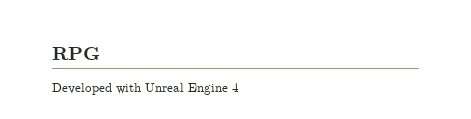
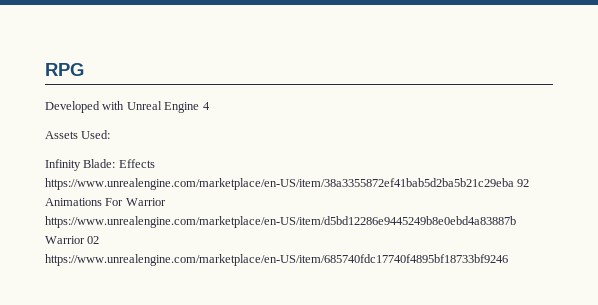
(239, 87) none -> [45,130,111,139] [45,159,155,171] [45,178,530,190] [45,198,166,206] [45,216,516,228] [45,236,100,244] [45,254,508,266] // Assets Used: // Infinity Blade: Effects https://www.unrealengine.com/marketplace/en-US/item/38a3355872ef41bab5d2ba5b21c29eba 92 Animations For Warrior https://www.unrealengine.com/marketplace/en-US/item/d5bd12286e9445249b8e0ebd4a83887b Warrior 02 https://www.unrealengine.com/marketplace/en-US/item/685740fdc17740f4895bf18733bf9246

